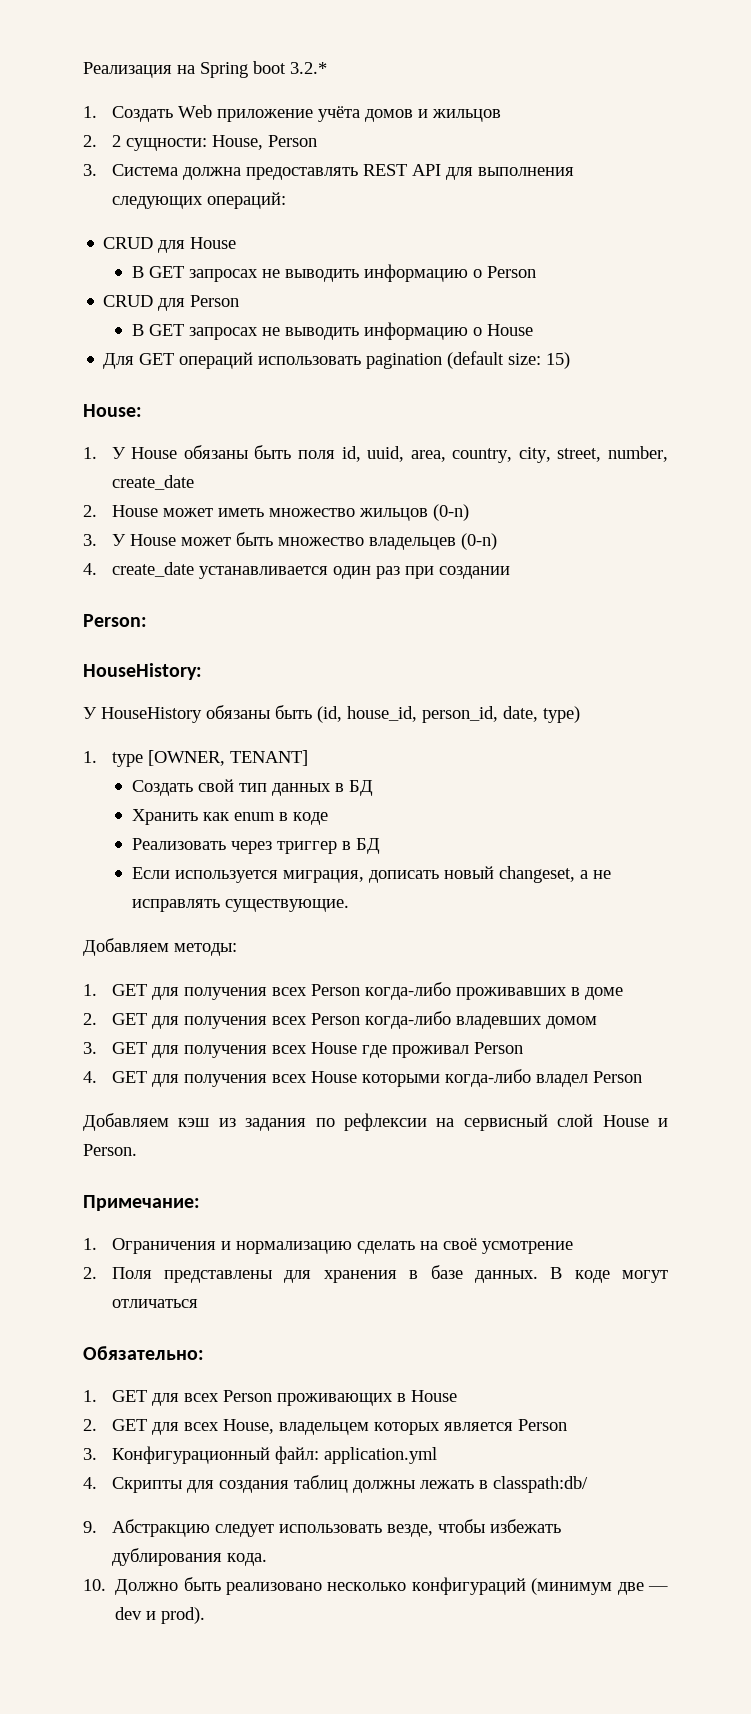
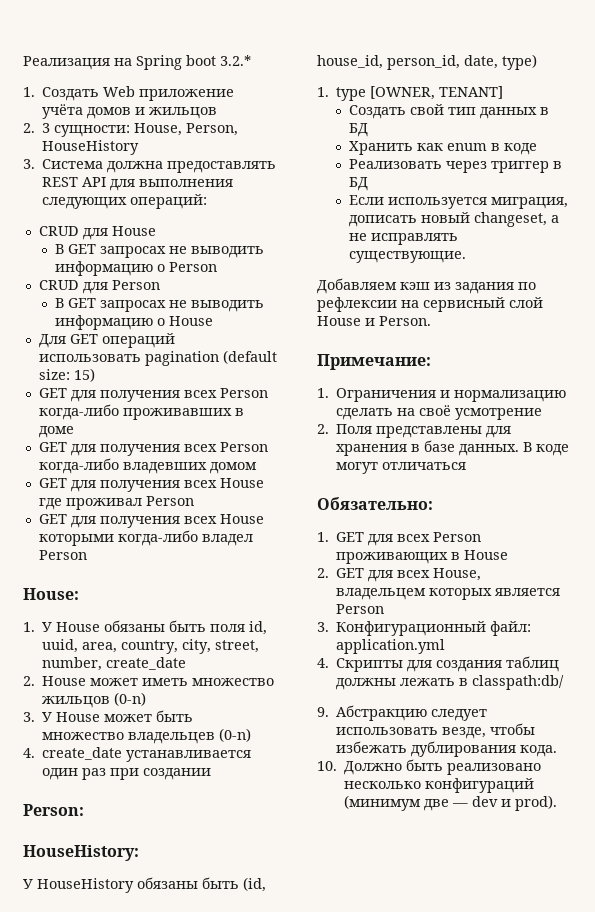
[111,135,121,147] 2 -> [42,123,51,133] 3
[267,135,317,147] Person -> [186,123,239,136] [42,140,140,155] Person, HouseHistory
(571, 360) none -> [38,388,268,402] [38,404,244,420] [38,426,74,438] [38,442,268,456] [38,458,257,474] [38,478,264,492] [38,496,194,510] [38,514,264,528] [38,530,253,546] [38,550,87,560] // GET для получения всех Person когда-либо проживавших в доме // GET для получения всех Person когда-либо владевших домом // GET для получения всех House где проживал Person // GET для получения всех House которыми когда-либо владел Person
[83,938,237,956] [83,982,623,1000] [83,1011,597,1029] [83,1042,523,1058] [83,1069,642,1087] // Добавляем методы: // 1. GET для получения всех Person когда-либо проживавших в доме // 2. GET для получения всех Person когда-либо владевших домом // 3. GET для получения всех House где проживал Person // 4. GET для получения всех House которыми когда-либо владел Person -> (467, 257) none

